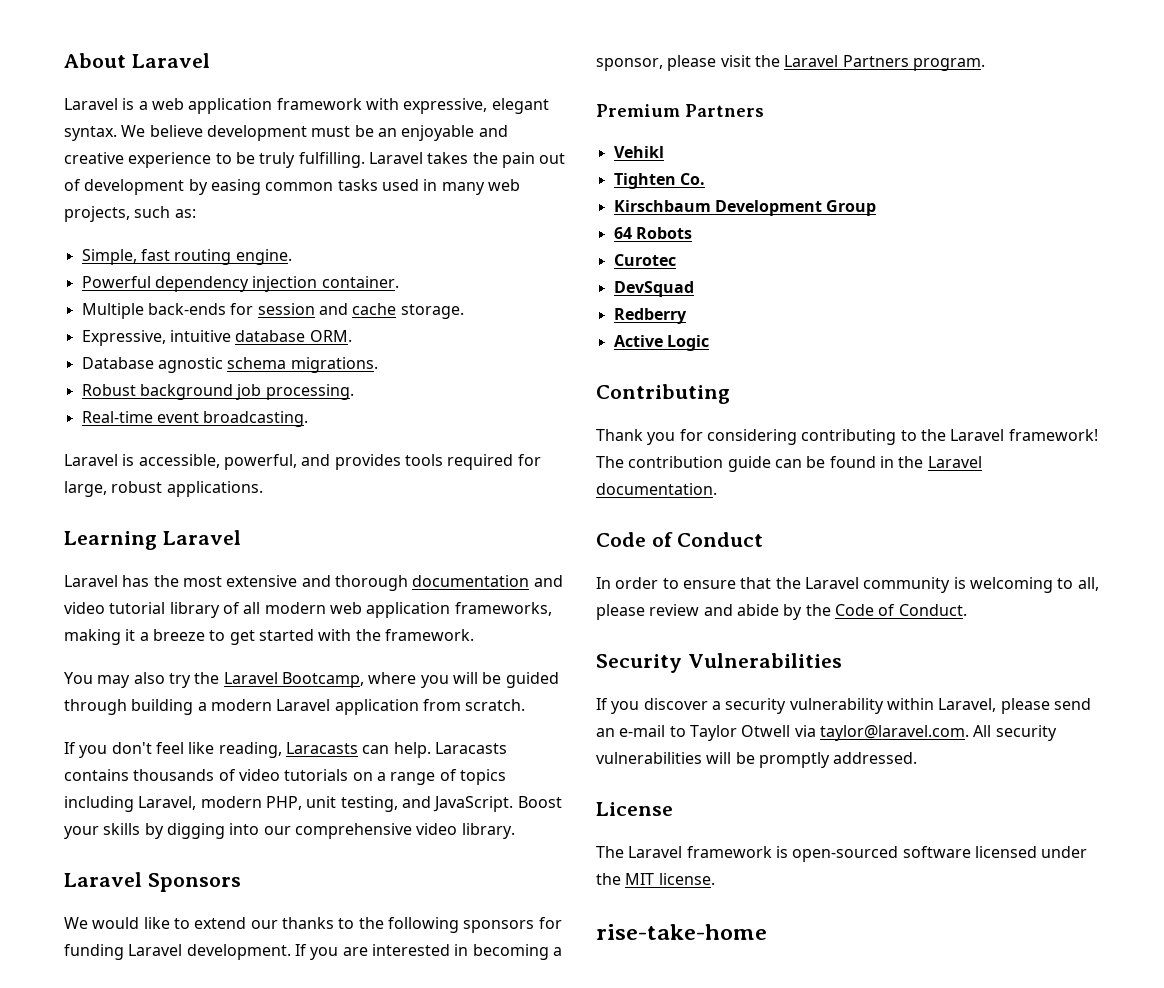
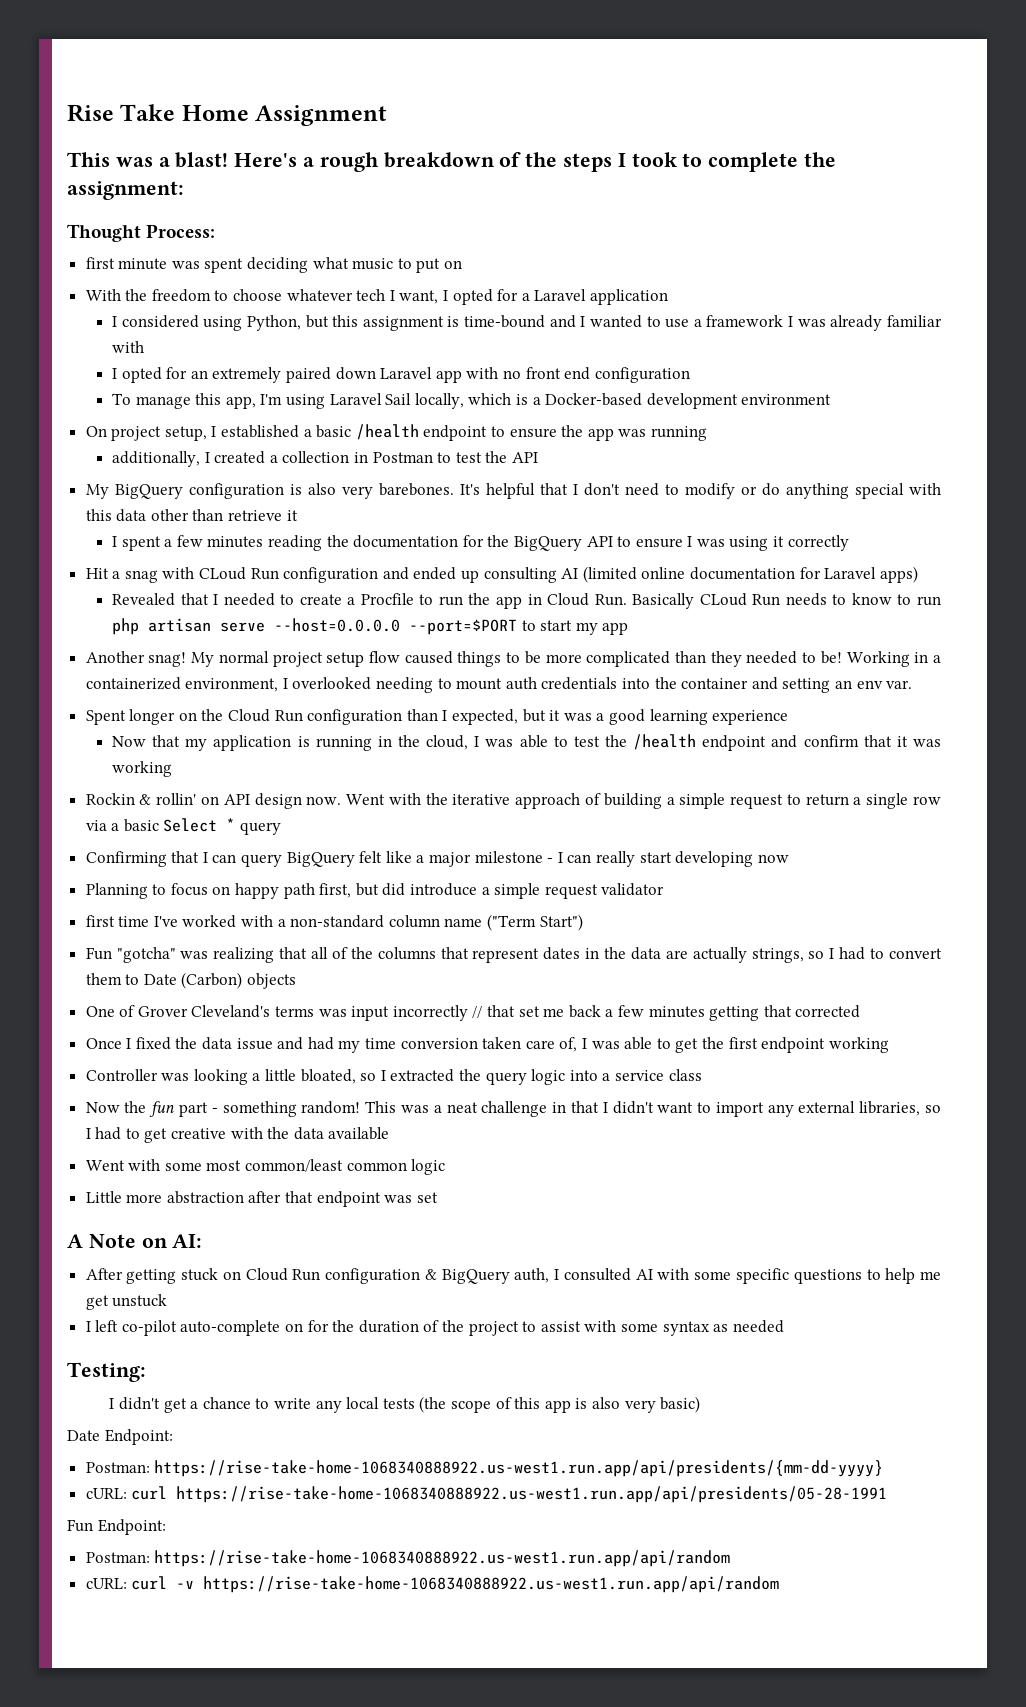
[64,53,210,68] [64,98,549,114] [64,125,508,141] [64,152,566,168] [64,179,520,195] [64,206,196,222] [81,249,292,265] [81,276,399,292] [81,303,464,319] [81,330,352,346] [81,357,378,373] [81,384,354,400] [81,411,309,427] [64,454,541,470] [64,481,263,497] [64,530,241,550] [64,575,563,591] [64,602,552,618] [64,629,474,645] [64,672,559,688] [64,699,526,715] [64,742,507,758] [64,769,506,785] [64,796,562,812] [64,823,515,839] [64,872,241,892] [64,917,562,933] [64,944,562,960] [596,55,985,71] [596,104,764,117] [613,146,664,158] [613,173,705,189] [613,200,877,216] [613,227,692,239] [613,254,676,266] [613,281,694,297] [613,308,687,324] [613,335,709,351] [596,384,730,404] [596,429,1098,445] [596,456,982,472] [596,483,717,495] [596,532,764,547] [596,577,1099,593] [596,604,967,620] [596,653,842,673] [596,698,1091,714] [596,725,1057,741] [596,752,918,768] [596,802,673,816] [596,846,1088,862] [596,873,715,885] [596,924,767,940] About Laravel // Laravel is a web application framework with expressive, elegant syntax. We believe development must be an enjoyable and creative experience to be truly fulfilling. Laravel takes the pain out of development by easing common tasks used in many web projects, such as: // Simple, fast routing engine. // Powerful dependency injection container. // Multiple back-ends for session and cache storage. // Expressive, intuitive database ORM. // Database agnostic schema migrations. // Robust background job processing. // Real-time event broadcasting. // Laravel is accessible, powerful, and provides tools required for large, robust applications. // Learning Laravel // Laravel has the most extensive and thorough documentation and video tutorial library of all modern web application frameworks, making it a breeze to get started with the framework. // You may also try the Laravel Bootcamp, where you will be guided through building a modern Laravel application from scratch. // If you don't feel like reading, Laracasts can help. Laracasts contains thousands of video tutorials on a range of topics including Laravel, modern PHP, unit testing, and JavaScript. Boost your skills by digging into our comprehensive video library. // Laravel Sponsors // We would like to extend our thanks to the following sponsors for funding Laravel development. If you are interested in becoming a sponsor, please visit the Laravel Partners program. // Premium Partners // Vehikl // Tighten Co. // Kirschbaum Development Group // 64 Robots // Curotec // DevSquad // Redberry // Active Logic // Contributing // Thank you for considering contributing to the Laravel framework! The contribution guide can be found in the Laravel documentation. // Code of Conduct // In order to ensure that the Laravel community is welcoming to all, please review and abide by the Code of Conduct. // Security Vulnerabilities // If you discover a security vulnerability within Laravel, please send an e-mail to Taylor Otwell via taylor@laravel.com. All security vulnerabilities will be promptly addressed. // License // The Laravel framework is open-sourced software licensed under the MIT license. // rise-take-home -> [67,104,388,126] [67,152,837,172] [67,181,184,200] [67,224,216,242] [85,257,463,273] [85,289,668,305] [112,315,943,331] [112,341,145,353] [112,367,690,383] [112,393,832,409] [85,424,707,441] [112,451,538,467] [85,483,941,499] [85,509,298,522] [112,535,849,551] [85,566,918,583] [112,593,941,609] [112,618,629,635] [85,651,942,667] [85,677,913,693] [85,709,789,725] [112,734,941,751] [112,761,173,777] [85,793,941,809] [85,818,282,835] [85,851,789,867] [85,883,665,899] [85,914,583,931] [85,947,942,963] [85,972,297,989] [85,1005,861,1021] [85,1037,889,1053] [85,1069,702,1085] [85,1101,941,1117] [85,1127,390,1143] [85,1159,446,1175] [85,1191,438,1207] [67,1234,203,1248] [85,1268,941,1284] [85,1294,168,1310] [85,1320,784,1336] [67,1362,146,1382] [109,1396,701,1413] [67,1429,173,1445] [85,1460,884,1477] [85,1486,888,1503] [67,1519,166,1535] [85,1550,731,1567] [85,1576,780,1593] Rise Take Home Assignment // This was a blast! Here's a rough breakdown of the steps I took to complete the assignment: // Thought Process: // first minute was spent deciding what music to put on // With the freedom to choose whatever tech I want, I opted for a Laravel application // I considered using Python, but this assignment is time-bound and I wanted to use a framework I was already familiar with // I opted for an extremely paired down Laravel app with no front end configuration // To manage this app, I'm using Laravel Sail locally, which is a Docker-based development environment // On project setup, I established a basic /health endpoint to ensure the app was running // additionally, I created a collection in Postman to test the API // My BigQuery configuration is also very barebones. It's helpful that I don't need to modify or do anything special with this data other than retrieve it // I spent a few minutes reading the documentation for the BigQuery API to ensure I was using it correctly // Hit a snag with CLoud Run configuration and ended up consulting AI (limited online documentation for Laravel apps) // Revealed that I needed to create a Procfile to run the app in Cloud Run. Basically CLoud Run needs to know to run php artisan serve --host=0.0.0.0 --port=$PORT to start my app // Another snag! My normal project setup flow caused things to be more complicated than they needed to be! Working in a containerized environment, I overlooked needing to mount auth credentials into the container and setting an env var. // Spent longer on the Cloud Run configuration than I expected, but it was a good learning experience // Now that my application is running in the cloud, I was able to test the /health endpoint and confirm that it was working // Rockin & rollin' on API design now. Went with the iterative approach of building a simple request to return a single row via a basic Select * query // Confirming that I can query BigQuery felt like a major milestone - I can really start developing now // Planning to focus on happy path first, but did introduce a simple request validator // first time I've worked with a non-standard column name ("Term Start") // Fun "gotcha" was realizing that all of the columns that represent dates in the data are actually strings, so I had to convert them to Date (Carbon) objects // One of Grover Cleveland's terms was input incorrectly // that set me back a few minutes getting that corrected // Once I fixed the data issue and had my time conversion taken care of, I was able to get the first endpoint working // Controller was looking a little bloated, so I extracted the query logic into a service class // Now the fun part - something random! This was a neat challenge in that I didn't want to import any external libraries, so I had to get creative with the data available // Went with some most common/least common logic // Little more abstraction after that endpoint was set // A Note on AI: // After getting stuck on Cloud Run configuration & BigQuery auth, I consulted AI with some specific questions to help me get unstuck // I left co-pilot auto-complete on for the duration of the project to assist with some syntax as needed // Testing: // I didn't get a chance to write any local tests (the scope of this app is also very basic) // Date Endpoint: // Postman: https://rise-take-home-1068340888922.us-west1.run.app/api/presidents/{mm-dd-yyyy} // cURL: curl https://rise-take-home-1068340888922.us-west1.run.app/api/presidents/05-28-1991 // Fun Endpoint: // Postman: https://rise-take-home-1068340888922.us-west1.run.app/api/random // cURL: curl -v https://rise-take-home-1068340888922.us-west1.run.app/api/random

